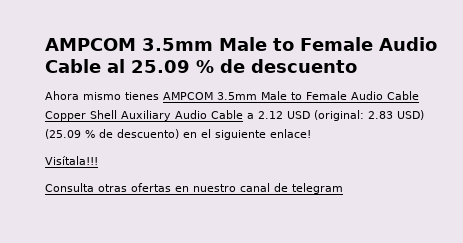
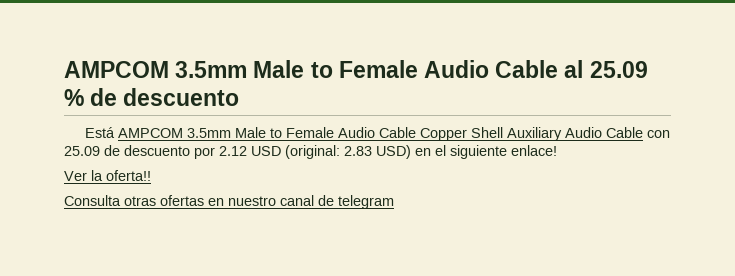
[45,91,159,100] Ahora mismo tienes -> [84,127,115,138] Está
[247,113,254,119] a -> [646,130,670,138] [64,145,215,159] con 25.09 de descuento por
[45,129,179,139] (25.09 % de descuento) -> (411, 152) none
[45,156,98,165] Visítala!!! -> [64,170,151,181] Ver la oferta!!

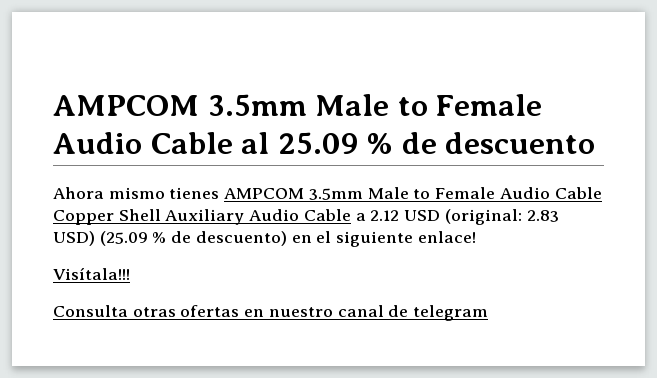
[84,127,115,138] Está -> [53,187,220,199] Ahora mismo tienes
[646,130,670,138] [64,145,215,159] con 25.09 de descuento por -> [355,213,366,221] a
(411, 152) none -> [99,231,287,246] (25.09 % de descuento)
[64,170,151,181] Ver la oferta!! -> [53,267,130,280] Visítala!!!

